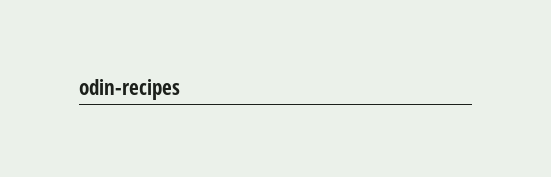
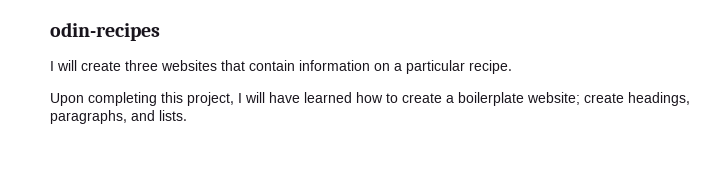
(180, 89) none -> [50,60,512,74] [50,92,690,106] [50,110,187,124] // I will create three websites that contain information on a particular recipe. // Upon completing this project, I will have learned how to create a boilerplate website; create headings, paragraphs, and lists.

